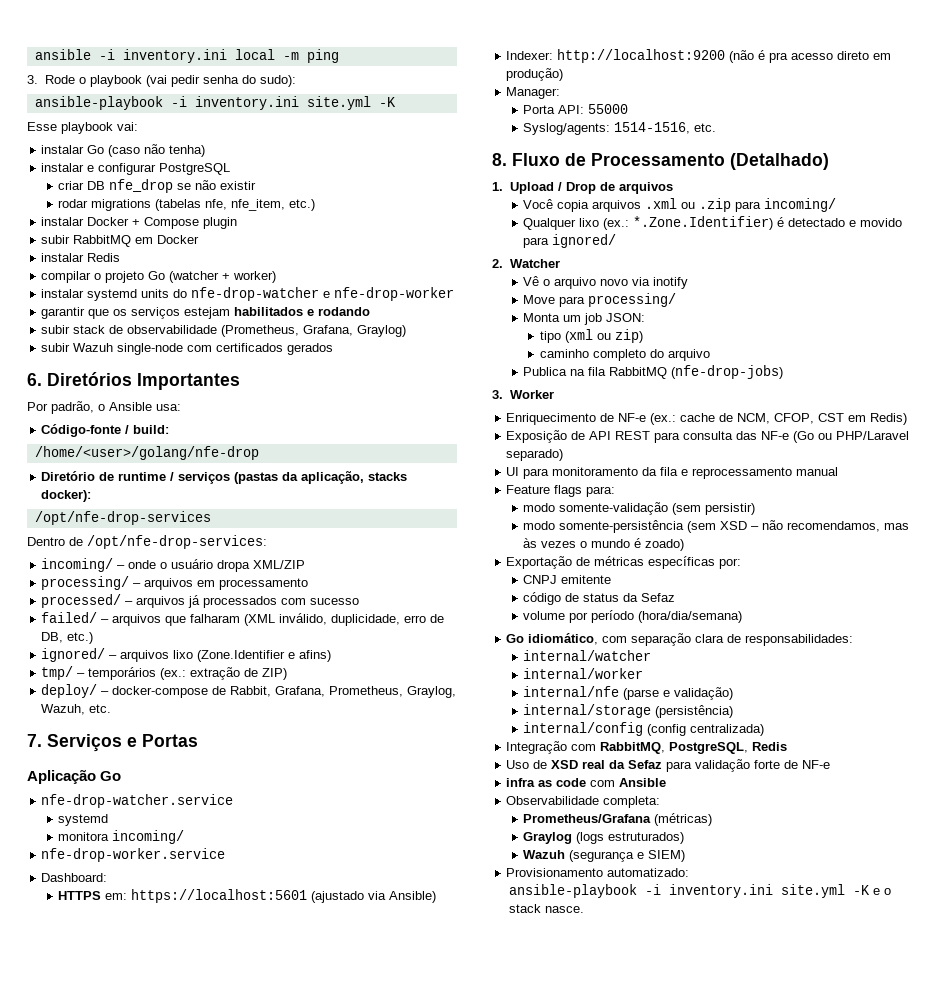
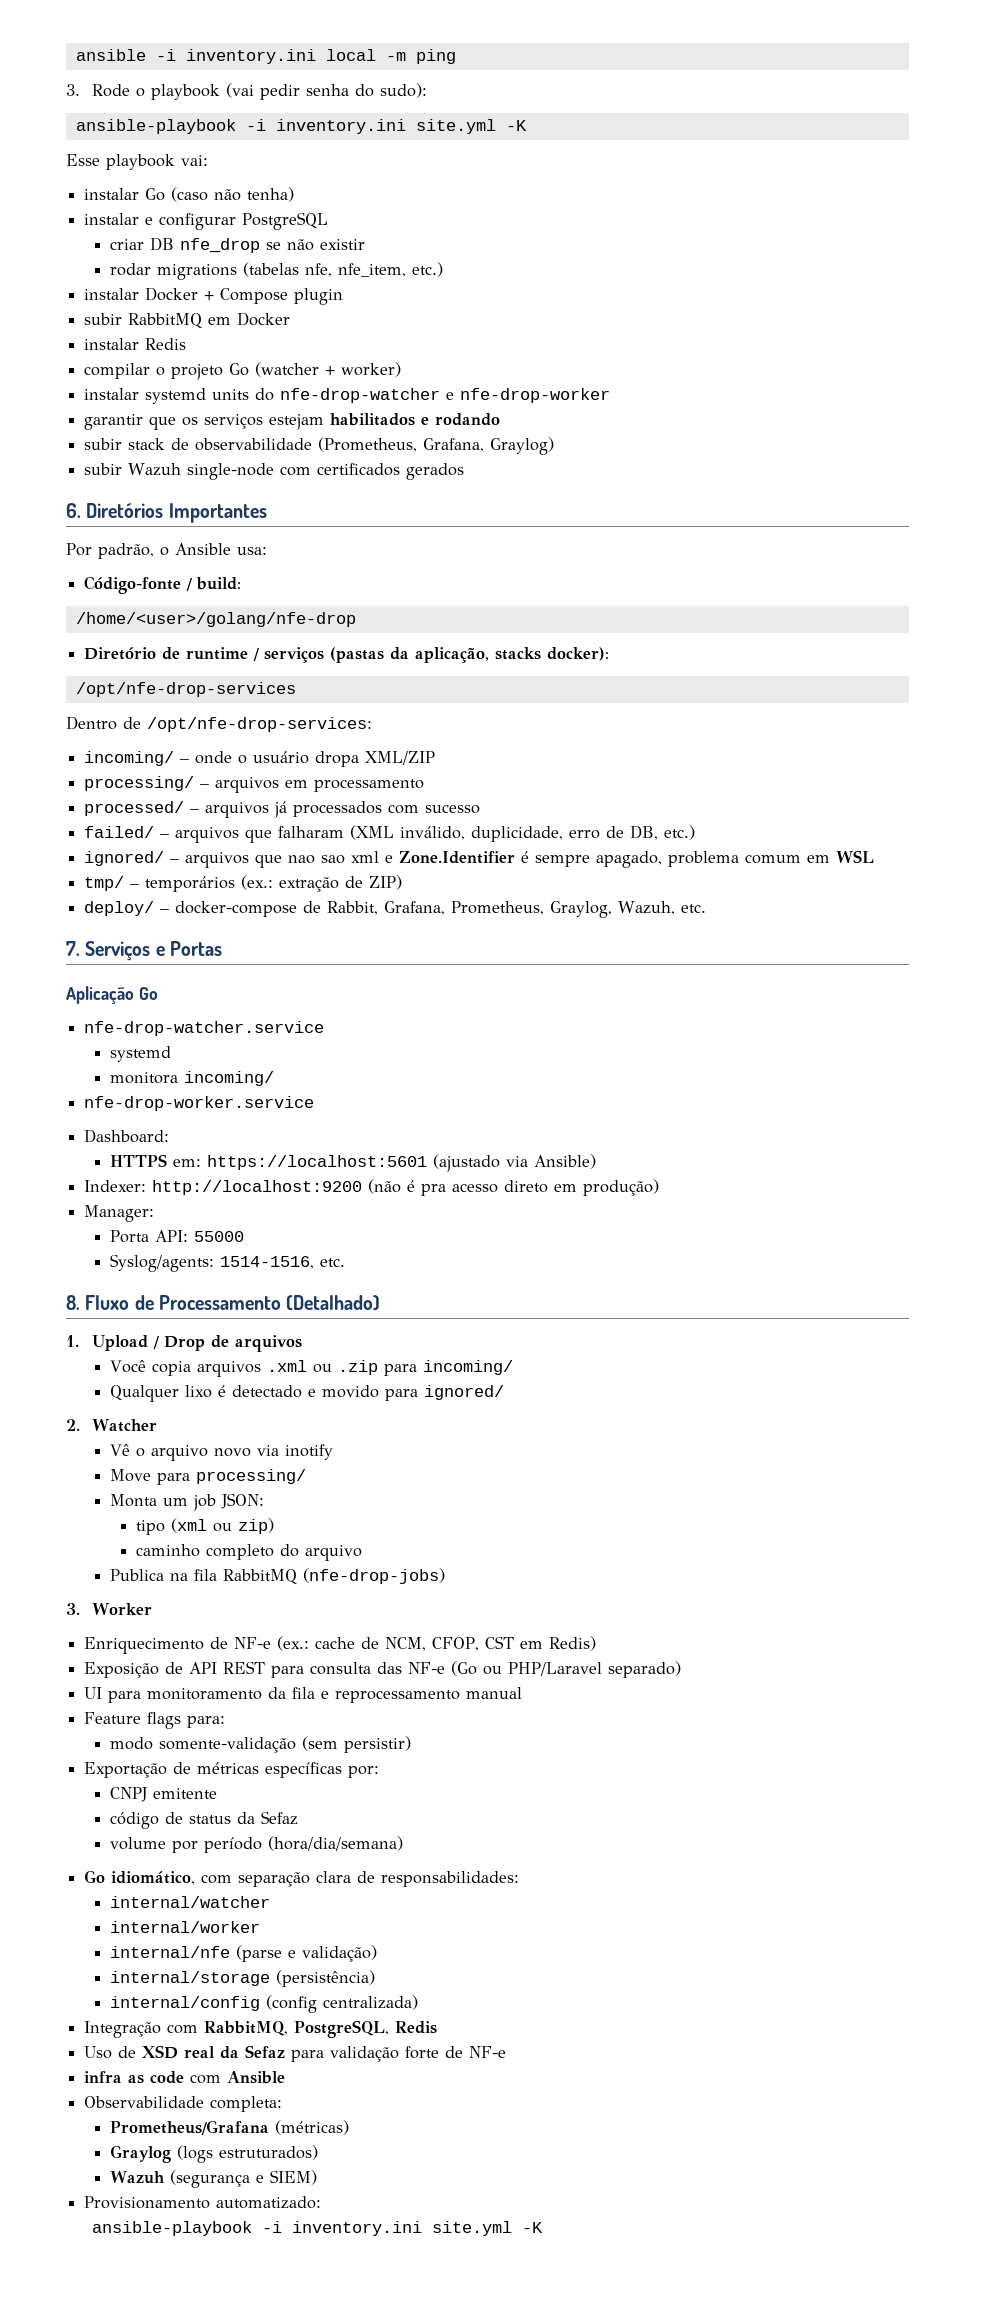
[173,650,332,662] lixo (Zone.Identifier e afins) -> [255,850,875,868] que nao sao xml e Zone.Identifier é sempre apagado, problema comum em WSL
[603,216,774,230] (ex.: *.Zone.Identifier) -> (213, 1391) none
[523,520,910,533] [523,538,685,551] // modo somente-persistência (sem XSD – não recomendamos, mas às vezes o mundo é zoado) -> (412, 1744) none
[872,888,891,895] [508,904,584,913] e o stack nasce. -> (543, 2227) none

